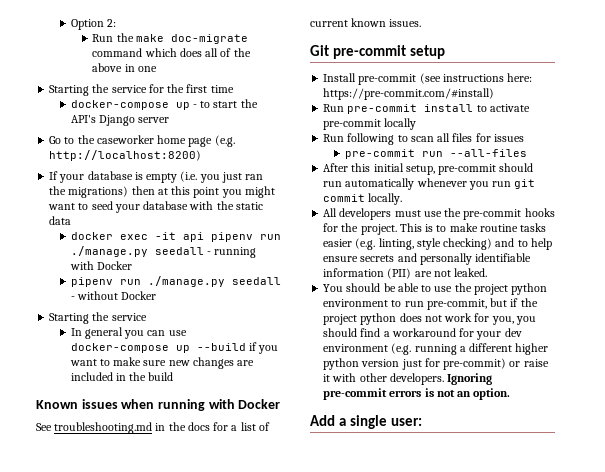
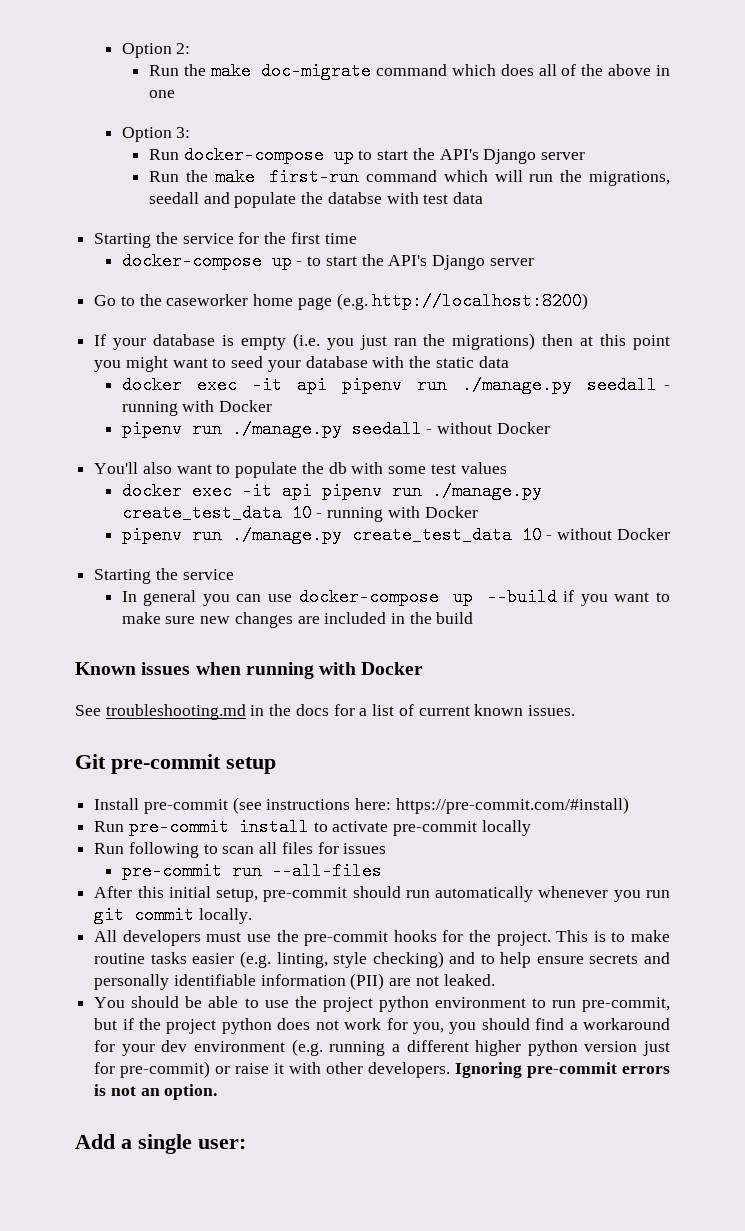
(157, 69) none -> [121,127,191,142] [148,146,586,164] [148,168,670,186] [148,192,484,208] // Option 3: // Run docker-compose up to start the API's Django server // Run the make first-run command which will run the migrations, seedall and populate the databse with test data
(157, 295) none -> [94,462,507,478] [121,482,542,500] [121,504,478,522] [121,526,670,544] // You'll also want to populate the db with some test values // docker exec -it api pipenv run ./manage.py create_test_data 10 - running with Docker // pipenv run ./manage.py create_test_data 10 - without Docker

